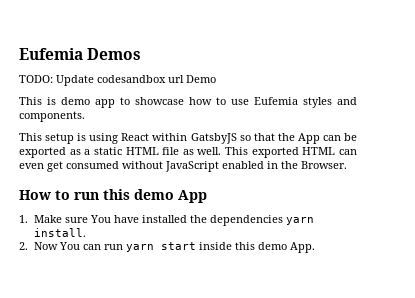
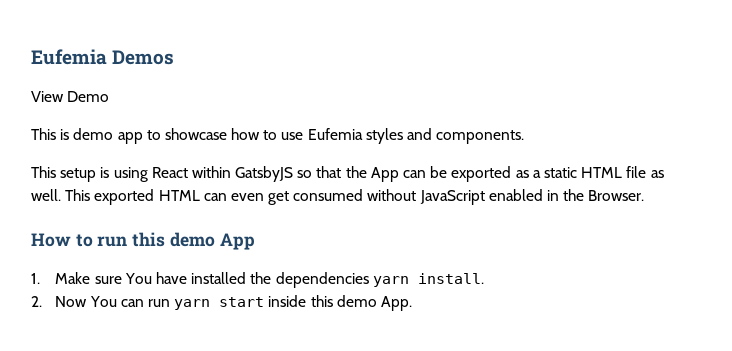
[19,75,184,86] TODO: Update codesandbox url -> [31,91,64,102] View

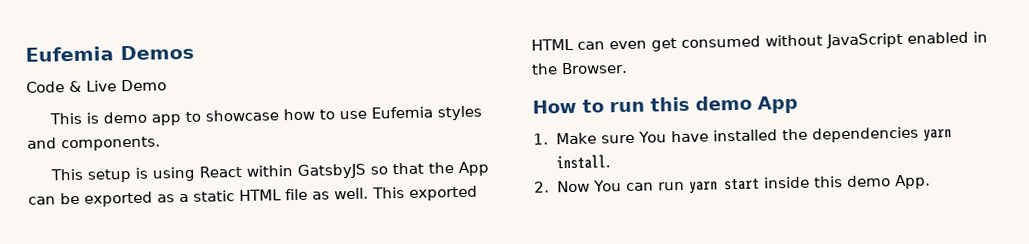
[31,91,64,102] View -> [26,80,117,93] Code & Live

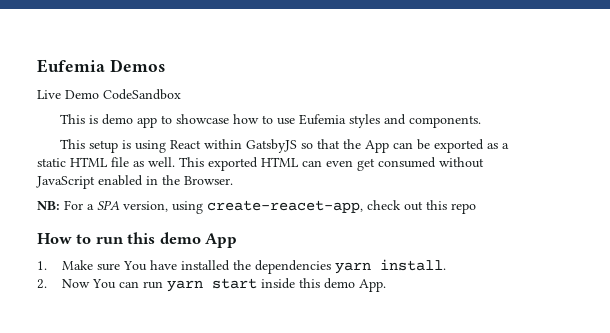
[26,80,82,93] Code & -> (165, 65) none
(167, 85) none -> [103,89,181,100] CodeSandbox
(628, 68) none -> [37,200,476,214] // NB: For a SPA version, using create-reacet-app, check out this repo

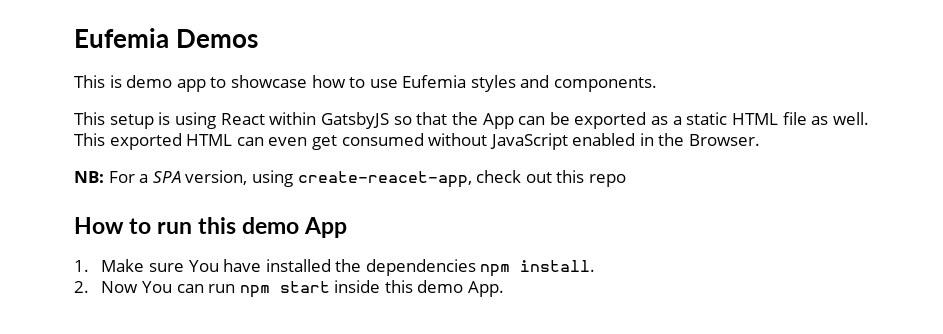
[37,89,181,100] // Live Demo CodeSandbox -> (259, 38) none
[334,262,371,274] yarn -> [480,264,511,277] npm
[166,280,203,292] yarn -> [239,285,270,298] npm

